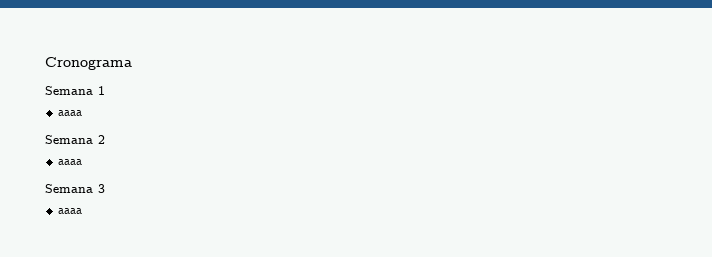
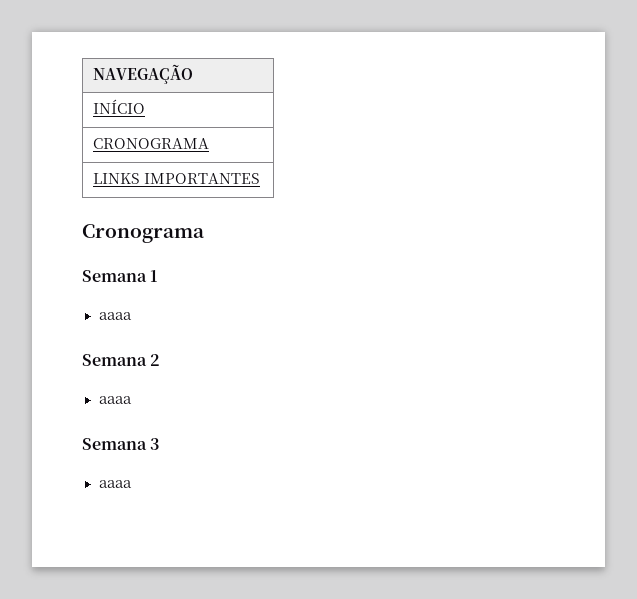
(45, 63) none -> [93,64,194,84] [93,99,146,114] [93,138,210,149] [93,173,261,184] NAVEGAÇÃO // INÍCIO // CRONOGRAMA // LINKS IMPORTANTES //

